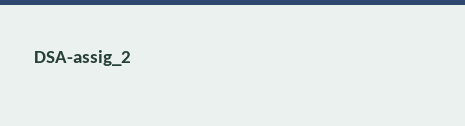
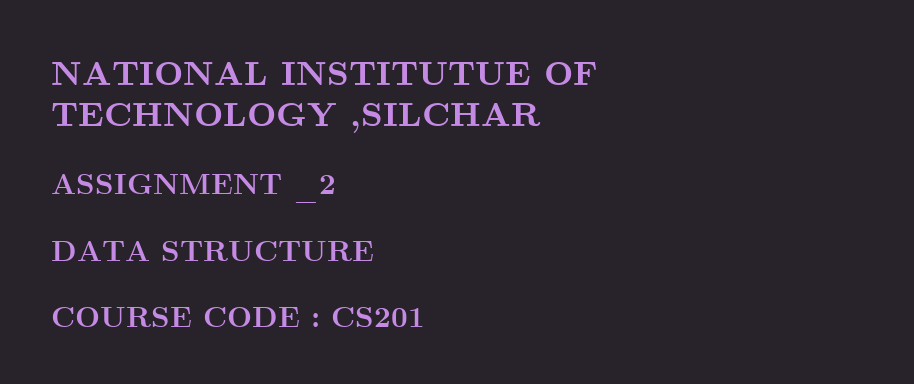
[34,50,131,66] DSA-assig_2 -> [51,62,598,85] [51,103,541,133] [51,174,336,203] [51,241,374,261] [51,307,425,327] NATIONAL INSTITUTUE OF TECHNOLOGY ,SILCHAR // ASSIGNMENT _2 // DATA STRUCTURE // COURSE CODE : CS201

